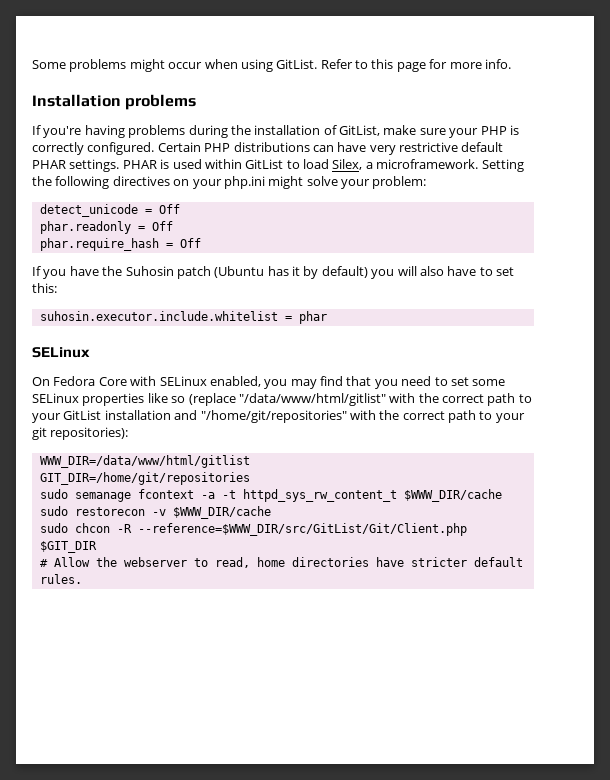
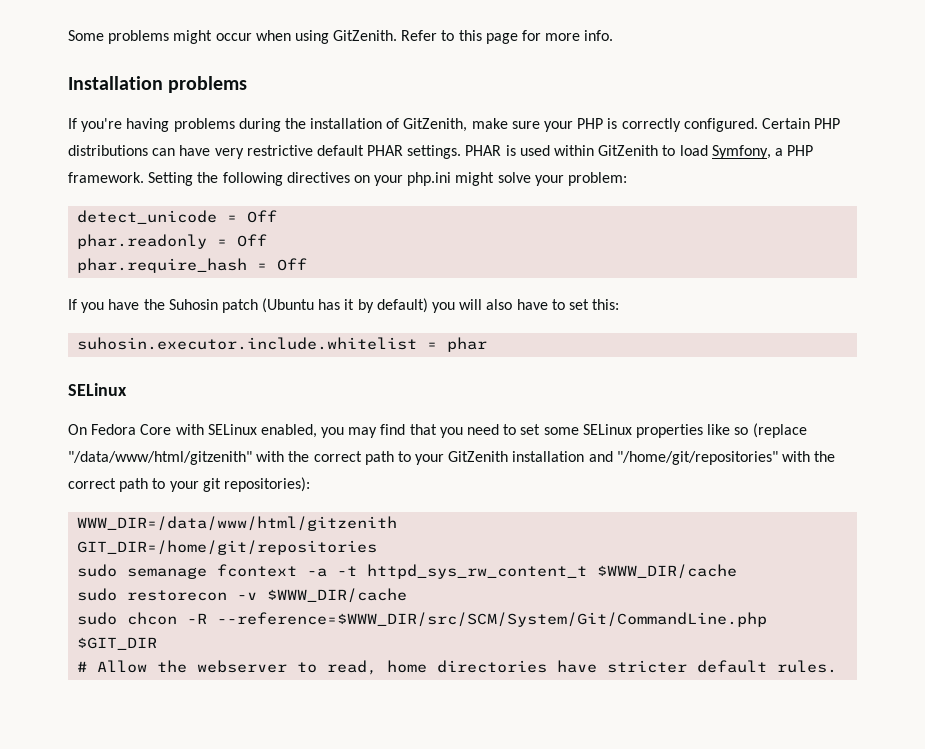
[276,59,318,69] GitList. -> [333,30,398,41] GitZenith.
[339,125,380,136] GitList, -> [403,118,468,132] GitZenith,
[245,159,284,169] GitList -> [598,145,659,156] GitZenith
[332,159,479,170] Silex, a microframework. -> [711,145,814,159] [68,172,144,183] Symfony, a PHP framework.
[238,393,532,406] [32,410,102,423] "/data/www/html/gitlist" with the correct path to your GitList -> [68,451,509,465] "/data/www/html/gitzenith" with the correct path to your GitZenith
[39,455,250,468] WWW_DIR=/data/www/html/gitlist -> [77,516,398,531] WWW_DIR=/data/www/html/gitzenith
[137,523,467,536] --reference=$WWW_DIR/src/GitList/Git/Client.php -> [217,612,768,627] --reference=$WWW_DIR/src/SCM/System/Git/CommandLine.php

